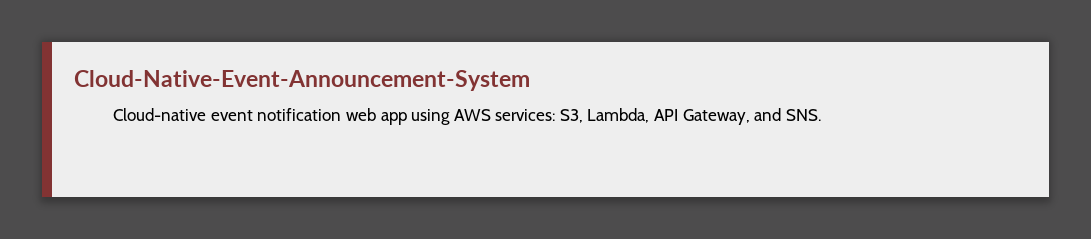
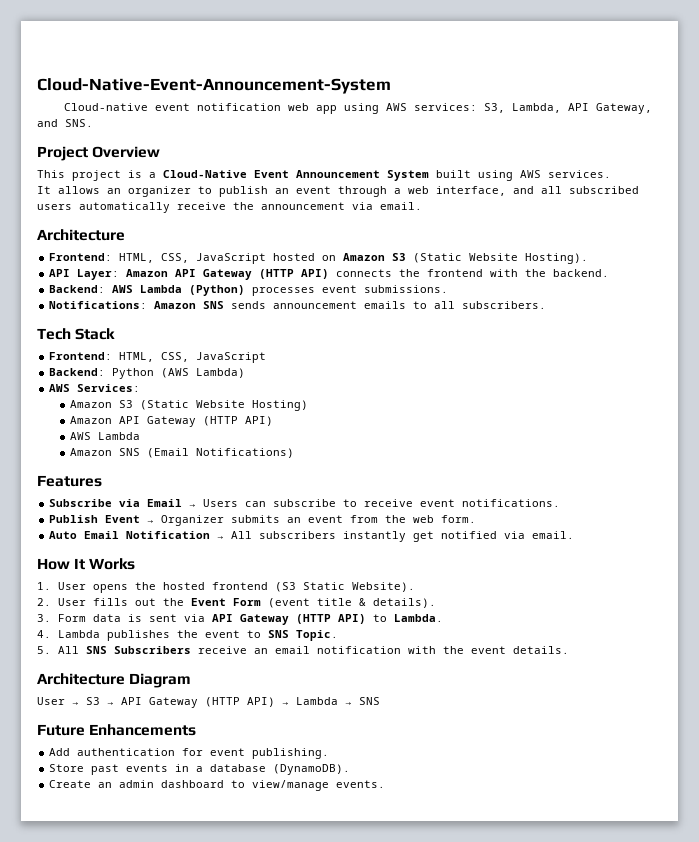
(821, 115) none -> [37,146,161,161] [37,170,611,181] [37,186,639,197] [37,202,422,213] [37,229,125,241] [49,253,589,264] [49,269,610,280] [49,285,449,296] [49,301,547,309] [37,328,116,340] [49,352,267,363] [49,368,246,379] [49,384,141,392] [69,400,308,411] [69,416,273,427] [69,432,140,440] [69,448,294,458] [37,475,102,487] [49,499,561,507] [49,515,477,526] [49,531,575,542] [37,558,136,570] [37,582,415,593] [37,598,436,608] [37,614,443,625] [37,630,338,641] [37,646,569,654] [37,673,192,688] [37,697,380,708] [37,724,197,736] [49,748,330,759] [49,764,351,775] [49,780,386,791] // Project Overview // This project is a Cloud-Native Event Announcement System built using AWS services. // It allows an organizer to publish an event through a web interface, and all subscribed users automatically receive the announcement via email. // Architecture // Frontend: HTML, CSS, JavaScript hosted on Amazon S3 (Static Website Hosting). // API Layer: Amazon API Gateway (HTTP API) connects the frontend with the backend. // Backend: AWS Lambda (Python) processes event submissions. // Notifications: Amazon SNS sends announcement emails to all subscribers. // Tech Stack // Frontend: HTML, CSS, JavaScript // Backend: Python (AWS Lambda) // AWS Services: // Amazon S3 (Static Website Hosting) // Amazon API Gateway (HTTP API) // AWS Lambda // Amazon SNS (Email Notifications) // Features // Subscribe via Email → Users can subscribe to receive event notifications. // Publish Event → Organizer submits an event from the web form. // Auto Email Notification → All subscribers instantly get notified via email. // How It Works // 1. User opens the hosted frontend (S3 Static Website). // 2. User fills out the Event Form (event title & details). // 3. Form data is sent via API Gateway (HTTP API) to Lambda. // 4. Lambda publishes the event to SNS Topic. // 5. All SNS Subscribers receive an email notification with the event details. // Architecture Diagram // User → S3 → API Gateway (HTTP API) → Lambda → SNS // Future Enhancements // Add authentication for event publishing. // Store past events in a database (DynamoDB). // Create an admin dashboard to view/manage events.

